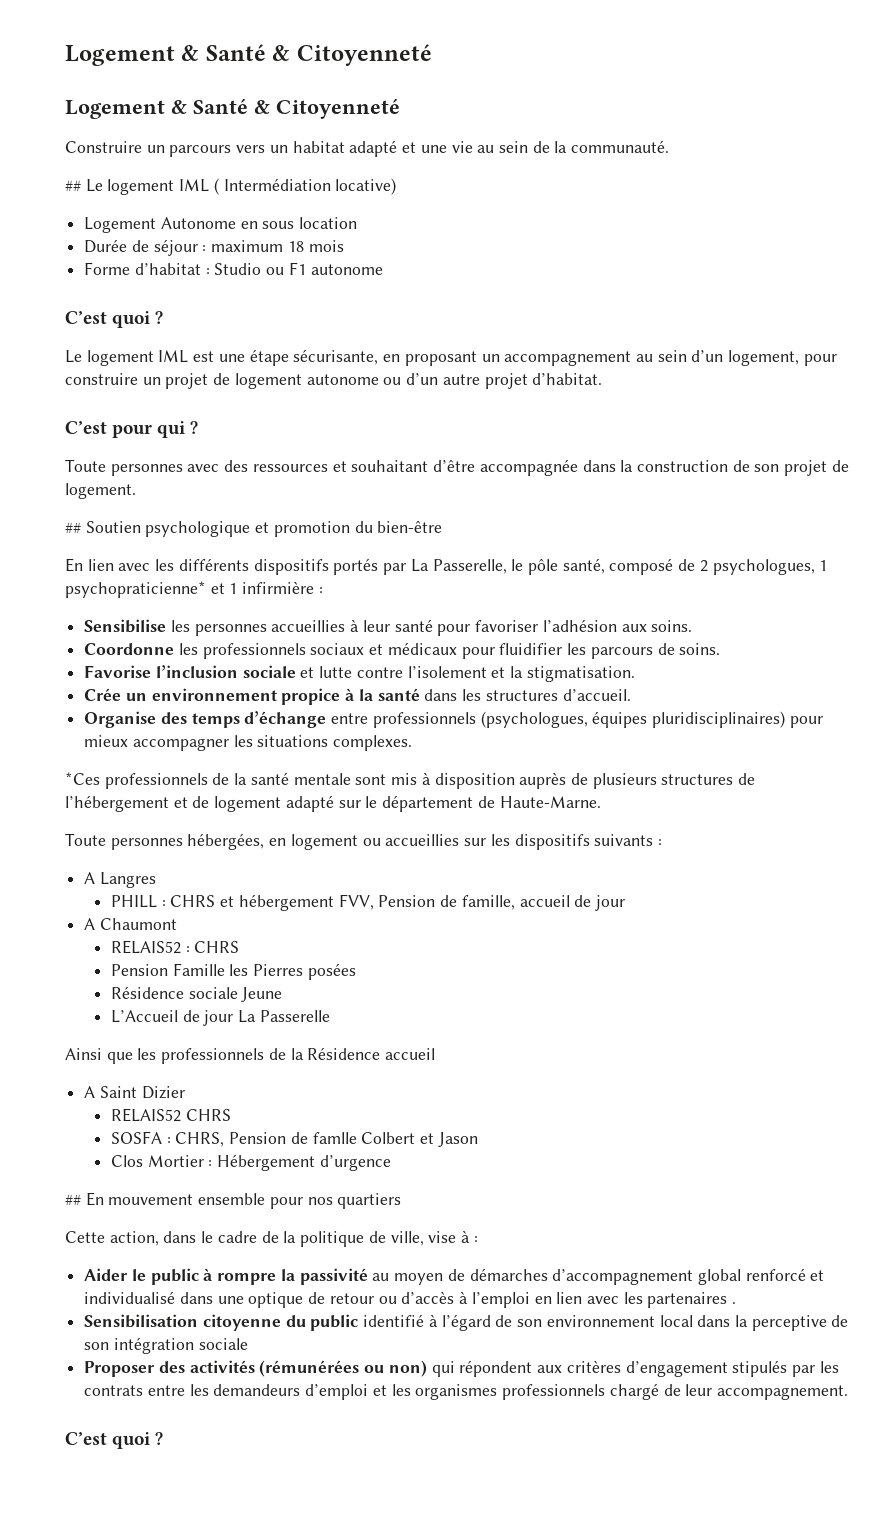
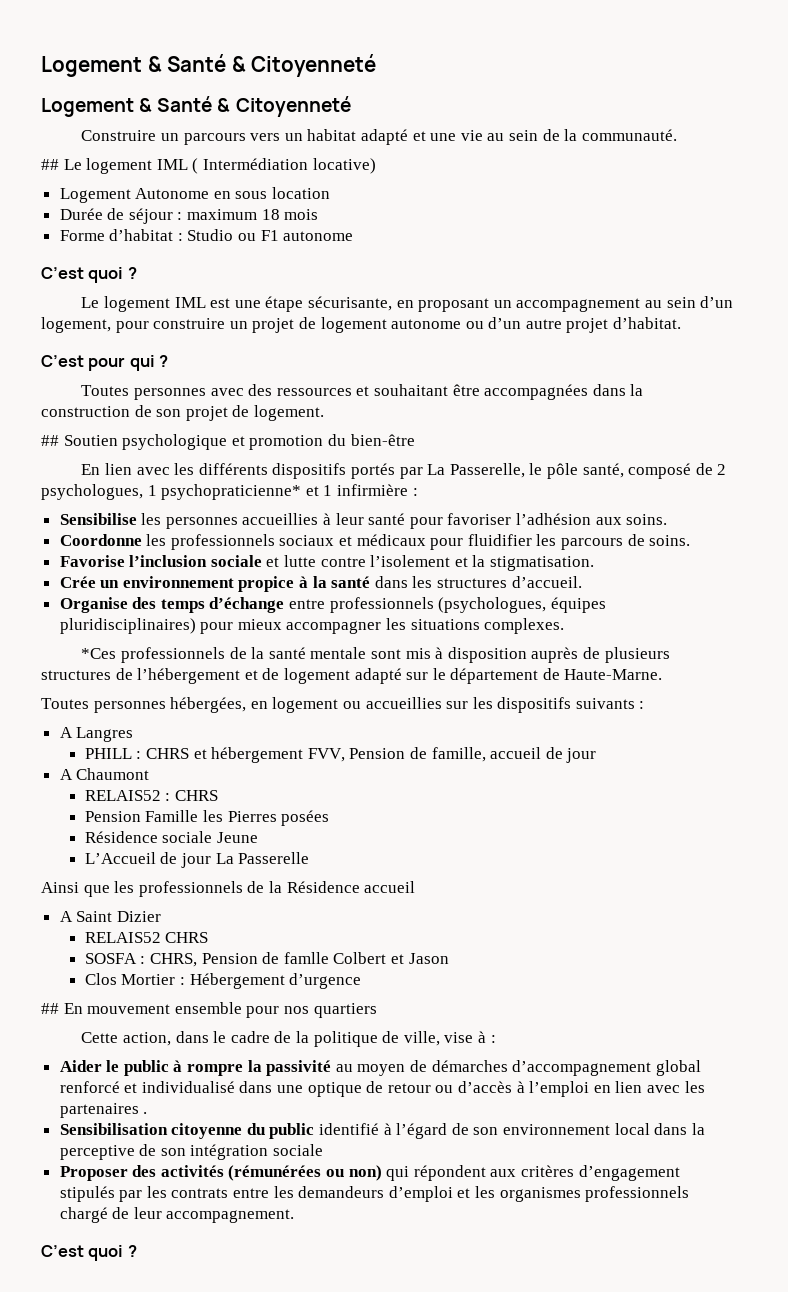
[65,459,106,472] Toute -> [81,385,130,396] Toutes
[433,459,578,476] d’être accompagnée -> [452,384,589,400] être accompagnées
[65,833,106,846] Toute -> [41,698,89,709] Toutes

